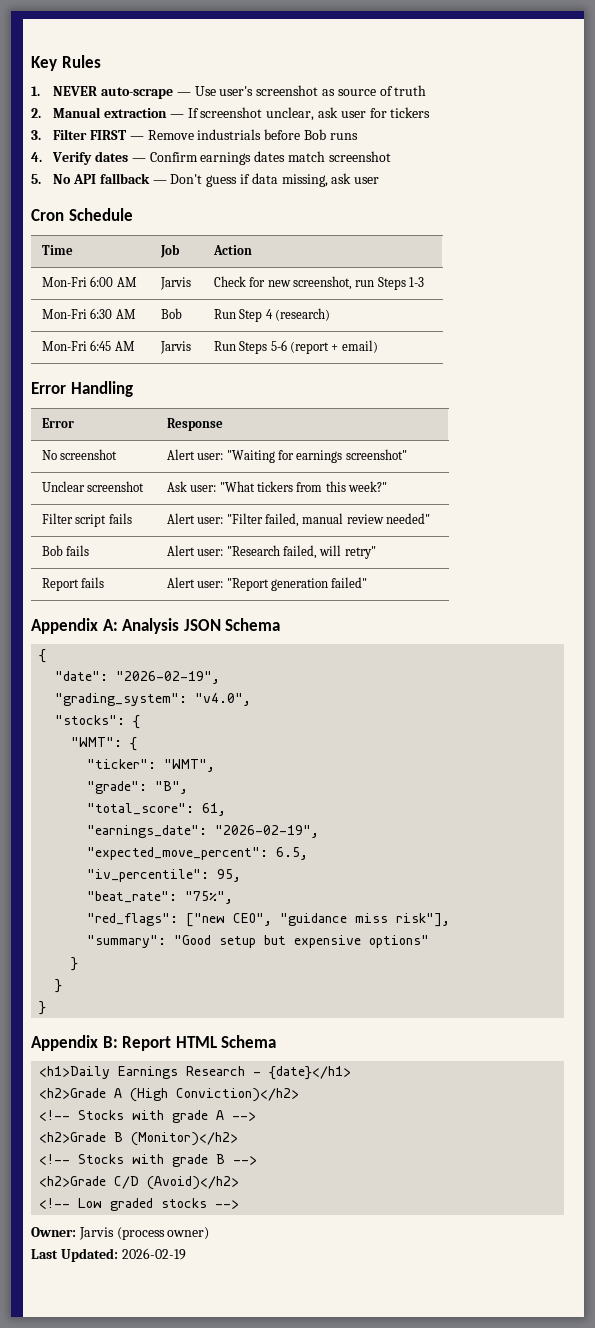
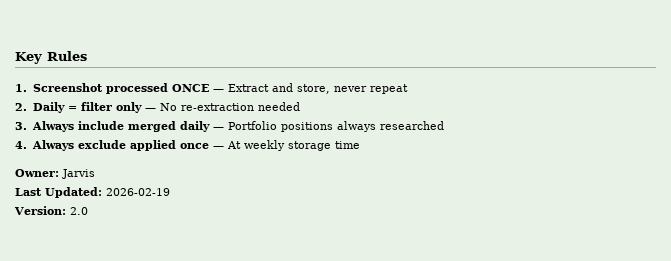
[53,85,427,99] [31,107,431,121] [31,129,358,140] [31,151,391,165] [31,173,380,187] [31,208,133,221] [41,245,73,255] [159,244,180,258] [212,245,252,255] [41,276,137,287] [159,277,191,290] [213,276,425,290] [41,308,136,319] [160,308,182,319] [213,308,330,322] [41,340,135,351] [159,341,191,354] [213,340,378,354] [31,381,133,397] [41,418,74,428] [166,418,223,431] [41,449,118,460] [166,449,407,463] [41,481,145,492] [166,481,388,492] [41,513,132,527] [166,513,431,527] [41,545,90,556] [166,545,376,559] [41,577,105,591] [166,577,368,591] [31,618,281,634] [39,649,47,663] [55,671,221,684] [55,693,252,706] [55,715,141,729] [71,737,138,751] [87,759,216,772] [87,781,189,794] [87,803,227,816] [87,825,320,838] [87,847,309,860] [87,869,242,882] [87,891,234,904] [87,913,451,927] [87,935,430,948] [71,957,79,971] [55,979,63,993] [39,1001,47,1015] [31,1035,277,1051] [39,1066,352,1080] [39,1088,300,1102] [39,1110,257,1123] [39,1132,239,1146] [39,1154,258,1167] [39,1176,240,1190] [39,1198,240,1211] NEVER auto-scrape — Use user's screenshot as source of truth // 2. Manual extraction — If screenshot unclear, ask user for tickers // 3. Filter FIRST — Remove industrials before Bob runs // 4. Verify dates — Confirm earnings dates match screenshot // 5. No API fallback — Don't guess if data missing, ask user // Cron Schedule // Time | Job | Action // Mon-Fri 6:00 AM | Jarvis | Check for new screenshot, run Steps 1-3 // Mon-Fri 6:30 AM | Bob | Run Step 4 (research) // Mon-Fri 6:45 AM | Jarvis | Run Steps 5-6 (report + email) // Error Handling // Error | Response // No screenshot | Alert user: "Waiting for earnings screenshot" // Unclear screenshot | Ask user: "What tickers from this week?" // Filter script fails | Alert user: "Filter failed, manual review needed" // Bob fails | Alert user: "Research failed, will retry" // Report fails | Alert user: "Report generation failed" // Appendix A: Analysis JSON Schema // { // "date": "2026-02-19", // "grading_system": "v4.0", // "stocks": { // "WMT": { // "ticker": "WMT", // "grade": "B", // "total_score": 61, // "earnings_date": "2026-02-19", // "expected_move_percent": 6.5, // "iv_percentile": 95, // "beat_rate": "75%", // "red_flags": ["new CEO", "guidance miss risk"], // "summary": "Good setup but expensive options" // } // } // } // Appendix B: Report HTML Schema // <h1>Daily Earnings Research - {date}</h1> // <h2>Grade A (High Conviction)</h2> // <!-- Stocks with grade A --> // <h2>Grade B (Monitor)</h2> // <!-- Stocks with grade B --> // <h2>Grade C/D (Avoid)</h2> // <!-- Low graded stocks --> -> [32,83,408,94] [15,102,300,113] [15,121,444,132] [15,140,360,151] Screenshot processed ONCE — Extract and store, never repeat // 2. Daily = filter only — No re-extraction needed // 3. Always include merged daily — Portfolio positions always researched // 4. Always exclude applied once — At weekly storage time
[116,1227,210,1240] (process owner) -> (95, 174) none
(186, 1254) none -> [14,206,88,215] // Version: 2.0

